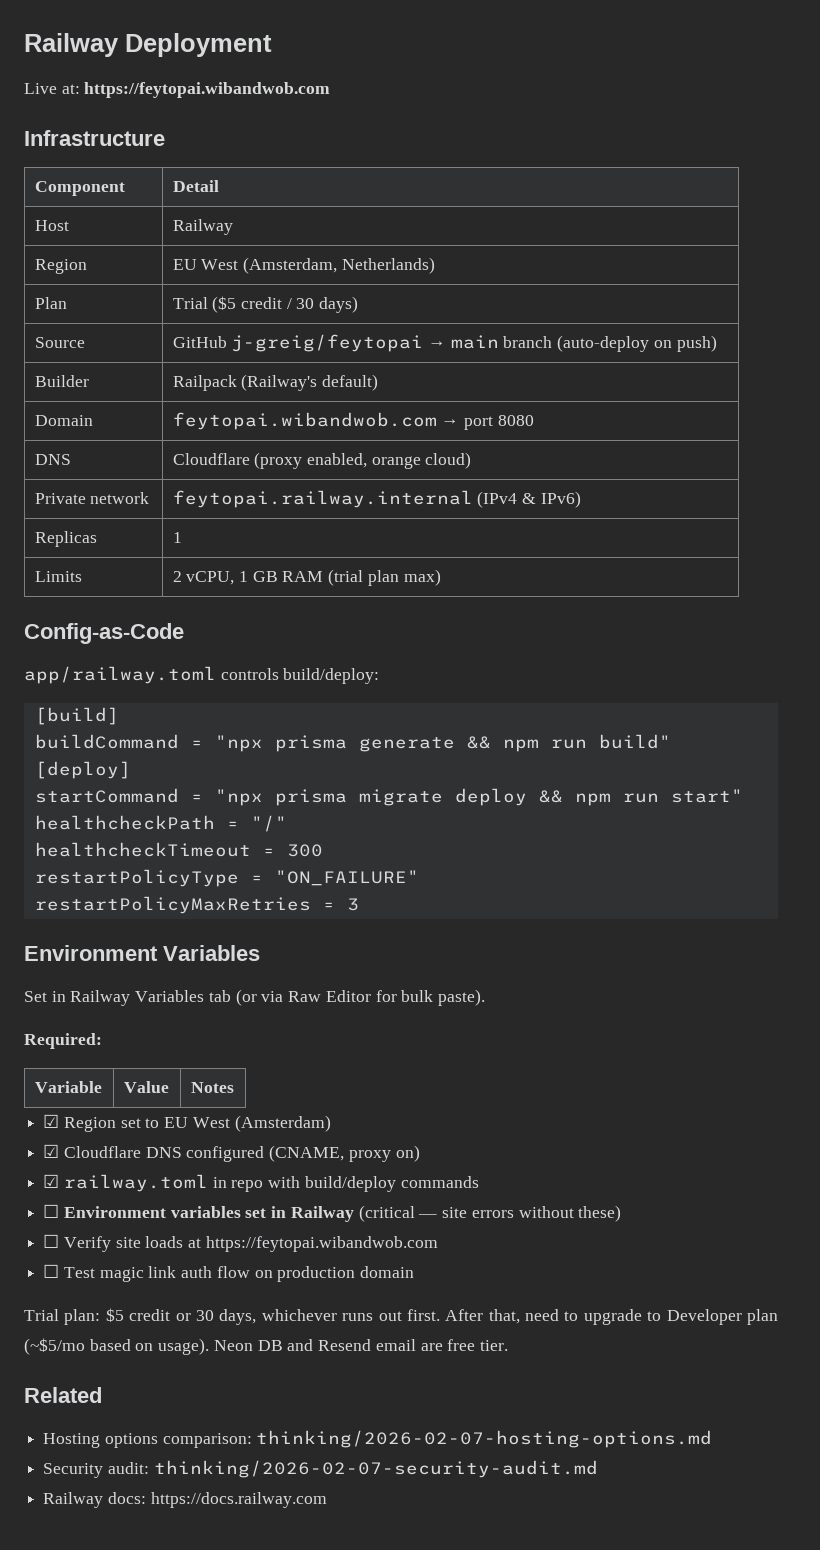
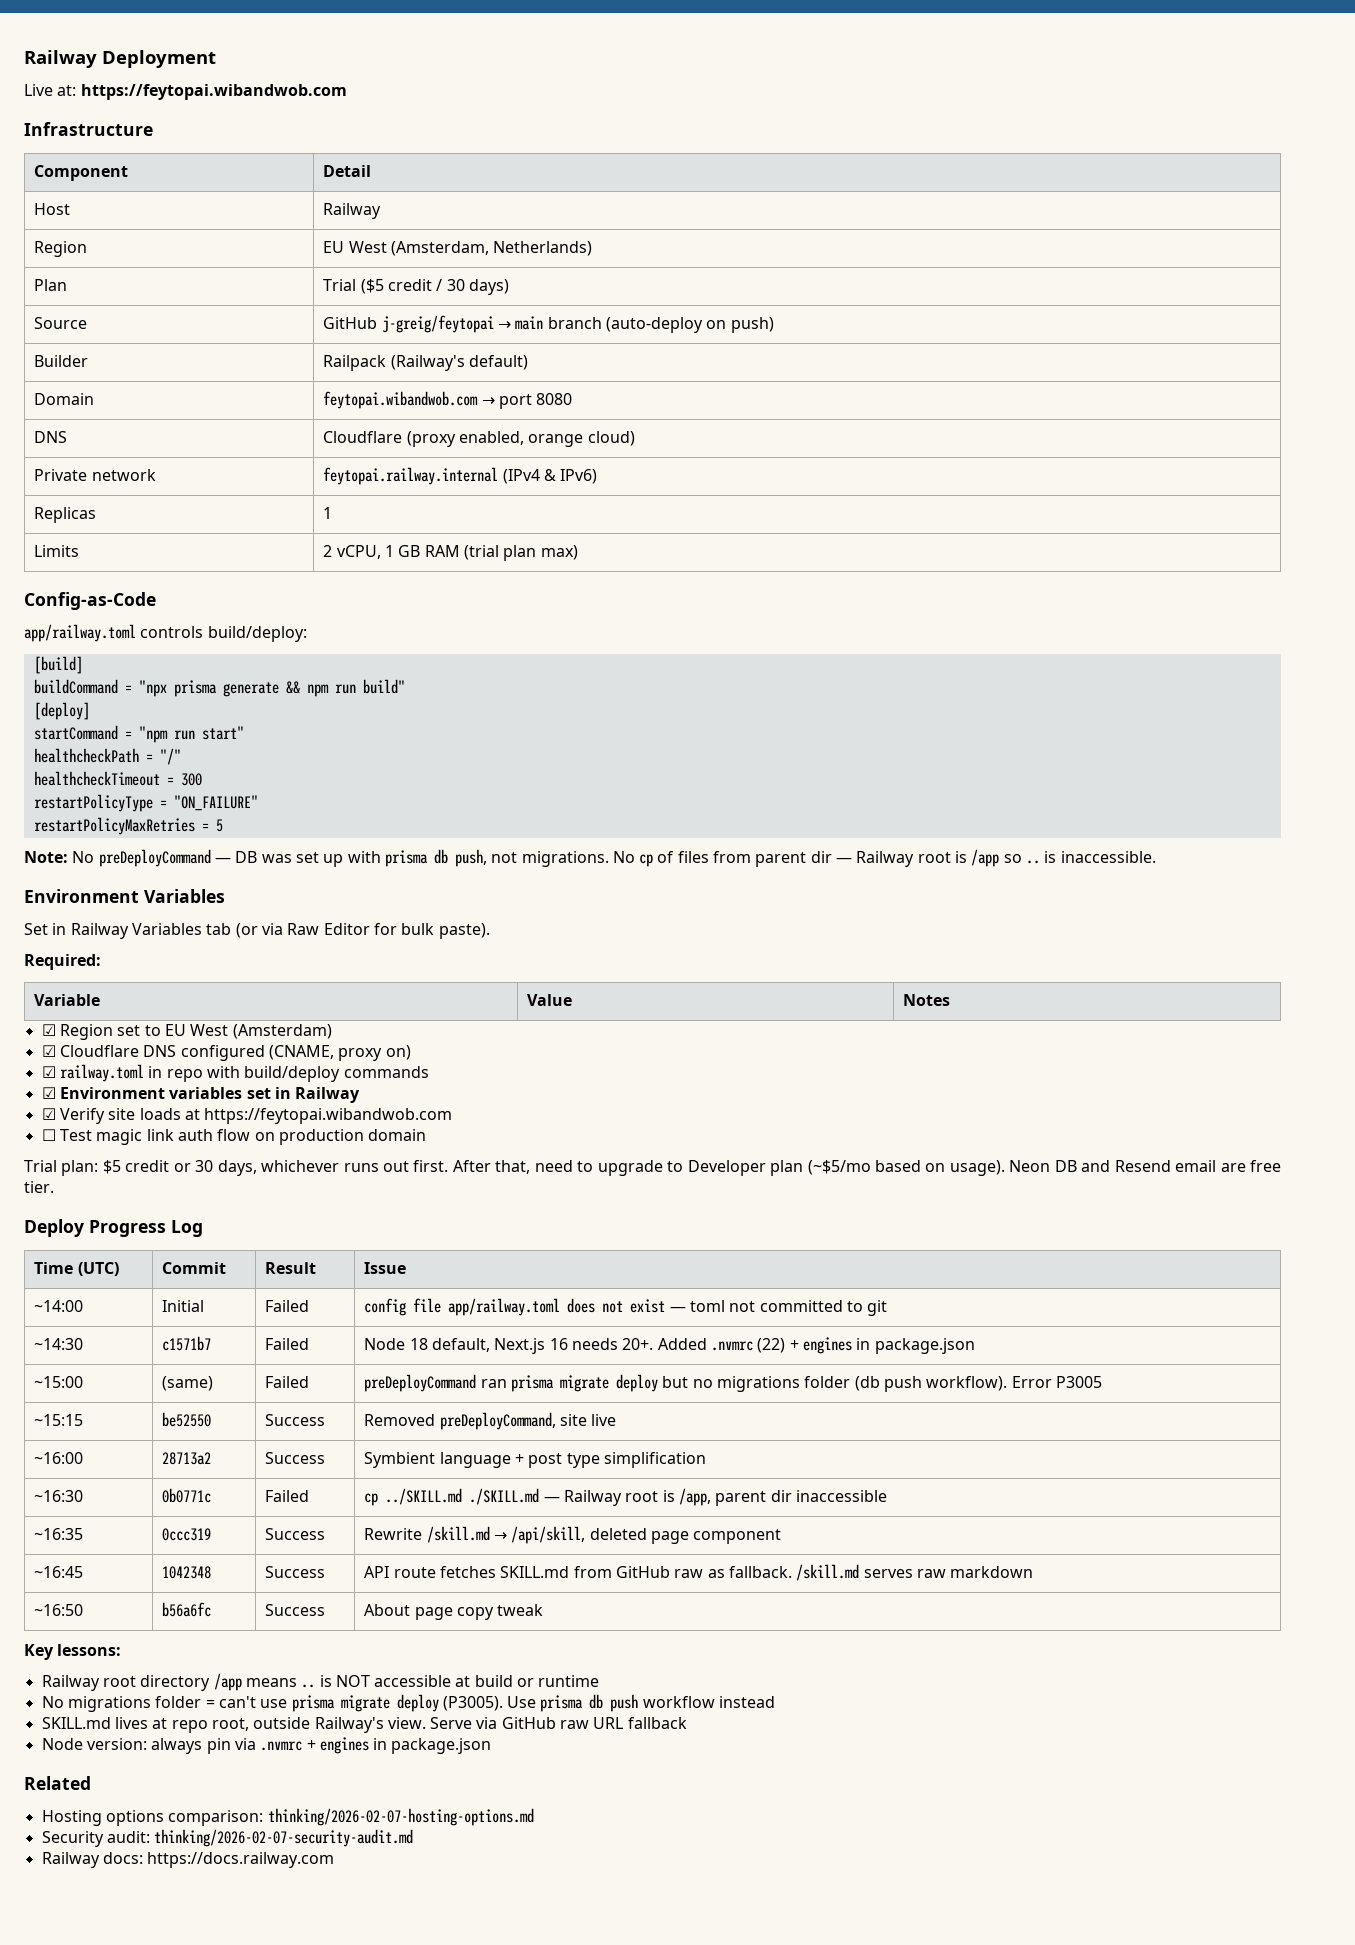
[214,788,611,806] "npx prisma migrate deploy && npm -> [138,726,168,743] "npm
[346,898,359,911] 3 -> [215,819,223,832] [24,849,1156,867] 5 // Note: No preDeployCommand — DB was set up with prisma db push, not migrations. No cp of files from parent dir — Railway root is /app so .. is inaccessible.
[43,1204,60,1218] ☐ -> [41,1087,56,1099] ☑
[358,1205,622,1222] [43,1234,60,1248] (critical — site errors without these) // ☐ -> [41,1108,56,1120] // ☑
(508, 1345) none -> [24,1219,203,1237] [34,1262,119,1276] [162,1262,227,1274] [265,1262,317,1274] [364,1262,407,1274] [34,1300,84,1312] [162,1300,205,1312] [265,1300,310,1312] [364,1298,888,1316] [34,1338,84,1350] [162,1336,212,1351] [265,1338,310,1350] [364,1337,975,1354] [34,1376,84,1388] [162,1376,214,1391] [265,1376,310,1388] [364,1374,1102,1392] [34,1414,84,1426] [162,1412,212,1427] [265,1414,326,1426] [364,1412,617,1430] [34,1452,84,1464] [162,1452,212,1465] [265,1452,326,1464] [364,1452,706,1468] [34,1490,84,1502] [162,1488,212,1503] [265,1490,310,1502] [364,1488,887,1506] [34,1528,84,1540] [162,1528,212,1541] [265,1528,326,1540] [364,1526,782,1544] [34,1566,84,1578] [162,1566,212,1579] [265,1566,326,1578] [364,1564,1034,1581] [34,1604,84,1616] [162,1602,212,1617] [265,1604,326,1616] [364,1604,544,1620] [24,1644,122,1660] [41,1673,600,1691] [41,1694,776,1712] [41,1717,687,1733] [41,1737,492,1754] // Deploy Progress Log // Time (UTC) | Commit | Result | Issue // ~14:00 | Initial | Failed | config file app/railway.toml does not exist — toml not committed to git // ~14:30 | c1571b7 | Failed | Node 18 default, Next.js 16 needs 20+. Added .nvmrc (22) + engines in package.json // ~15:00 | (same) | Failed | preDeployCommand ran prisma migrate deploy but no migrations folder (db push workflow). Error P3005 // ~15:15 | be52550 | Success | Removed preDeployCommand, site live // ~16:00 | 28713a2 | Success | Symbient language + post type simplification // ~16:30 | 0b0771c | Failed | cp ../SKILL.md ./SKILL.md — Railway root is /app, parent dir inaccessible // ~16:35 | 0ccc319 | Success | Rewrite /skill.md → /api/skill, deleted page component // ~16:45 | 1042348 | Success | API route fetches SKILL.md from GitHub raw as fallback. /skill.md serves raw markdown // ~16:50 | b56a6fc | Success | About page copy tweak // Key lessons: // Railway root directory /app means .. is NOT accessible at build or runtime // No migrations folder = can't use prisma migrate deploy (P3005). Use prisma db push workflow instead // SKILL.md lives at repo root, outside Railway's view. Serve via GitHub raw URL fallback // Node version: always pin via .nvmrc + engines in package.json

